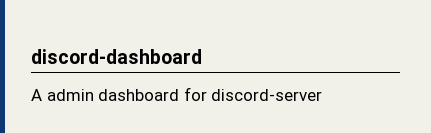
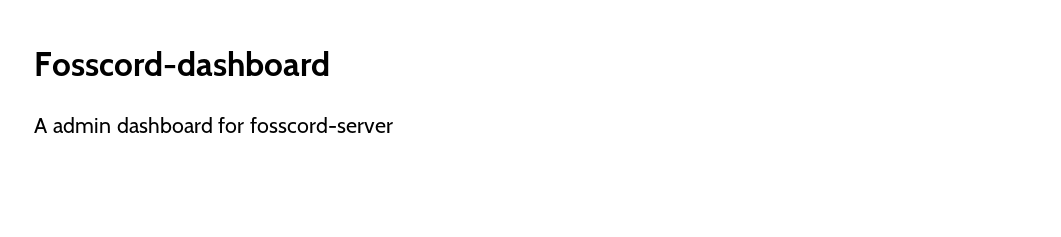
[31,49,202,64] discord-dashboard -> [34,51,330,76] Fosscord-dashboard
[211,89,323,101] discord-server -> [250,117,394,133] fosscord-server

